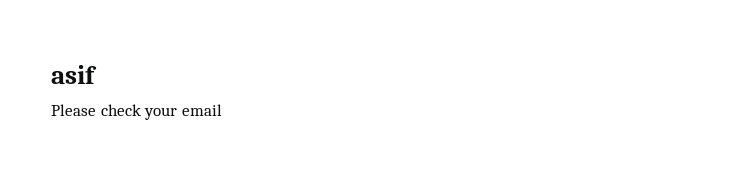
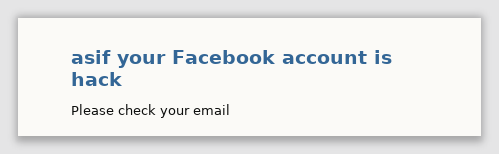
(97, 74) none -> [117,50,392,68] [71,72,122,86] your Facebook account is hack

